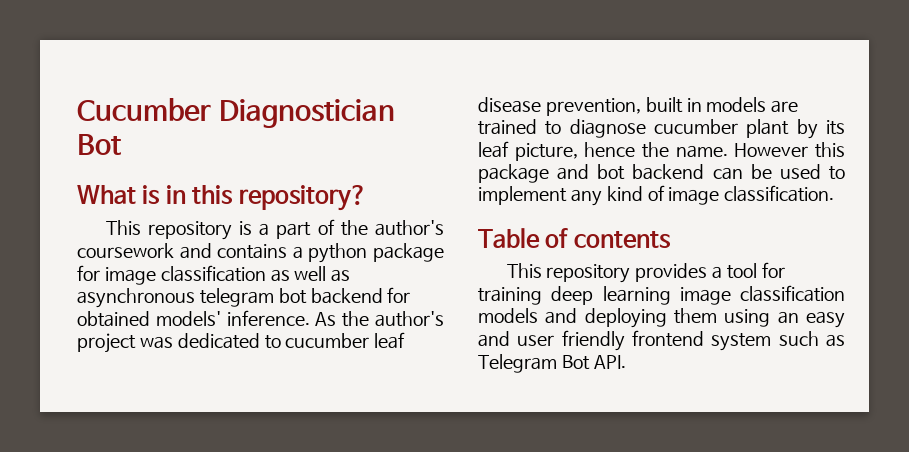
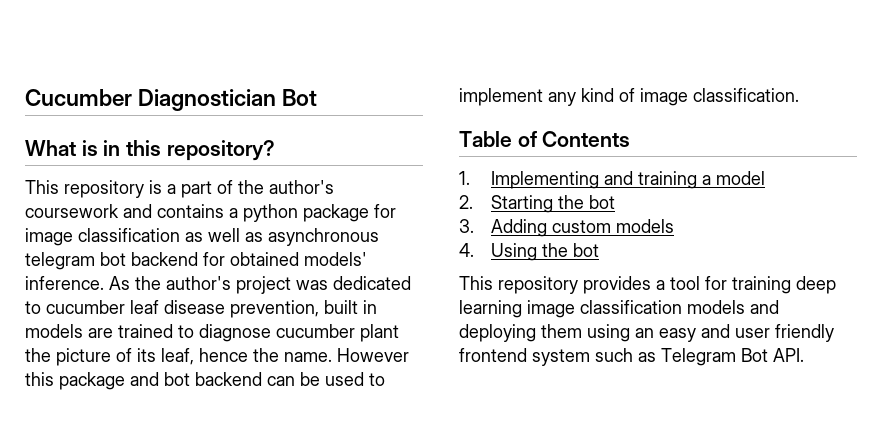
[796,119,845,139] [478,141,578,161] by its leaf picture, -> [25,348,194,366] the picture of its leaf,
[573,231,671,249] contents -> [542,131,631,147] [459,171,766,189] [459,195,616,213] [459,219,675,237] [459,243,600,261] Contents // 1. Implementing and training a model // 2. Starting the bot // 3. Adding custom models // 4. Using the bot

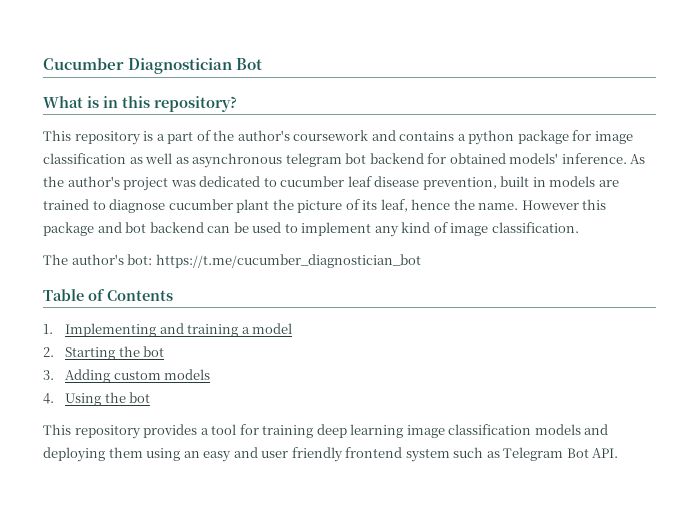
(799, 95) none -> [43,254,421,268] // The author's bot: https://t.me/cucumber_diagnostician_bot

